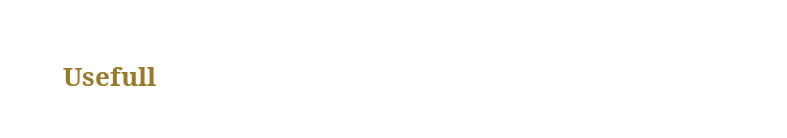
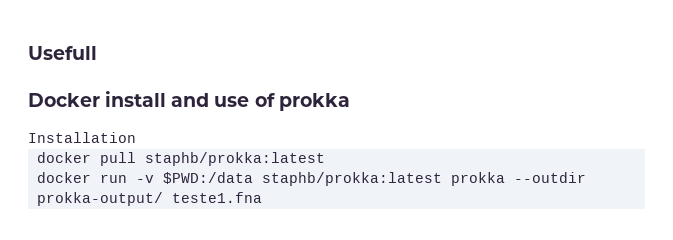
(156, 76) none -> [28,91,350,111] [28,132,136,143] [36,152,325,166] [36,172,586,186] [36,192,262,206] // Docker install and use of prokka // Installation // docker pull staphb/prokka:latest // docker run -v $PWD:/data staphb/prokka:latest prokka --outdir prokka-output/ teste1.fna

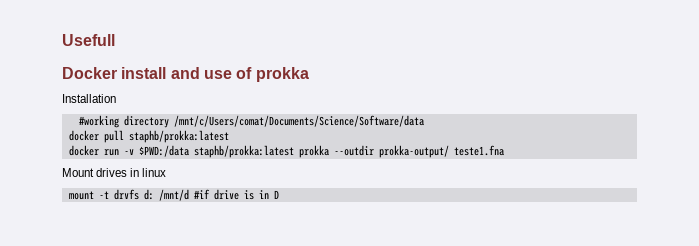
(136, 137) none -> [78,115,424,128] // #working directory /mnt/c/Users/comat/Documents/Science/Software/data
(262, 197) none -> [62,168,167,177] [68,189,279,201] // Mount drives in linux // mount -t drvfs d: /mnt/d #if drive is in D

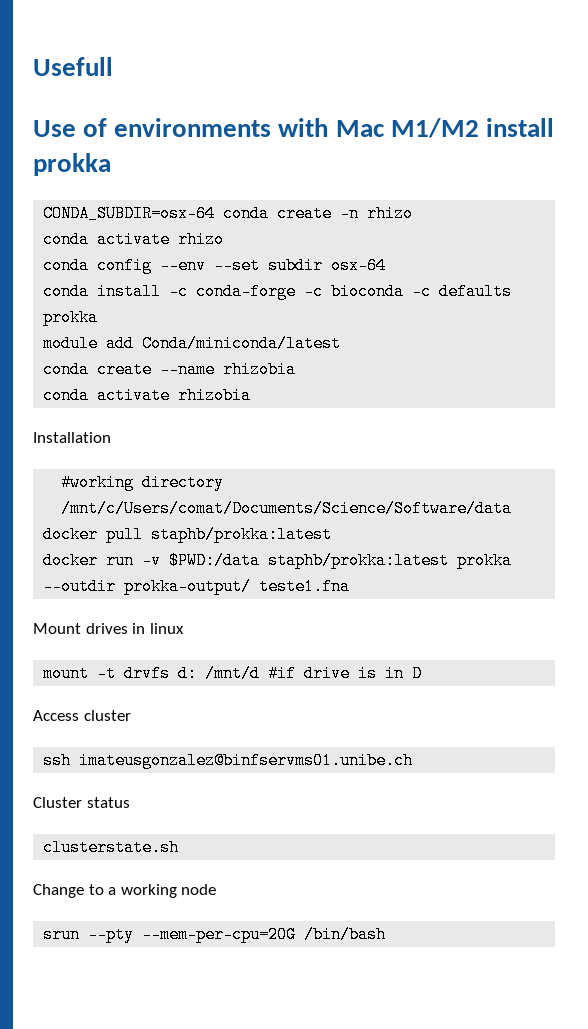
[62,67,309,82] Docker install and use of prokka -> [33,118,554,138] [33,153,111,176] [43,205,414,222] [43,231,225,248] [43,257,387,274] [43,283,513,300] [43,309,99,326] [43,335,342,352] [43,361,297,378] [43,387,252,404] Use of environments with Mac M1/M2 install prokka // CONDA_SUBDIR=osx-64 conda create -n rhizo // conda activate rhizo // conda config --env --set subdir osx-64 // conda install -c conda-forge -c bioconda -c defaults prokka // module add Conda/miniconda/latest // conda create --name rhizobia // conda activate rhizobia
(279, 194) none -> [33,710,131,721] [43,752,414,769] [33,797,130,808] [43,839,180,856] [33,884,217,898] [43,926,387,943] // Access cluster // ssh imateusgonzalez@binfservms01.unibe.ch // Cluster status // clusterstate.sh // Change to a working node // srun --pty --mem-per-cpu=20G /bin/bash

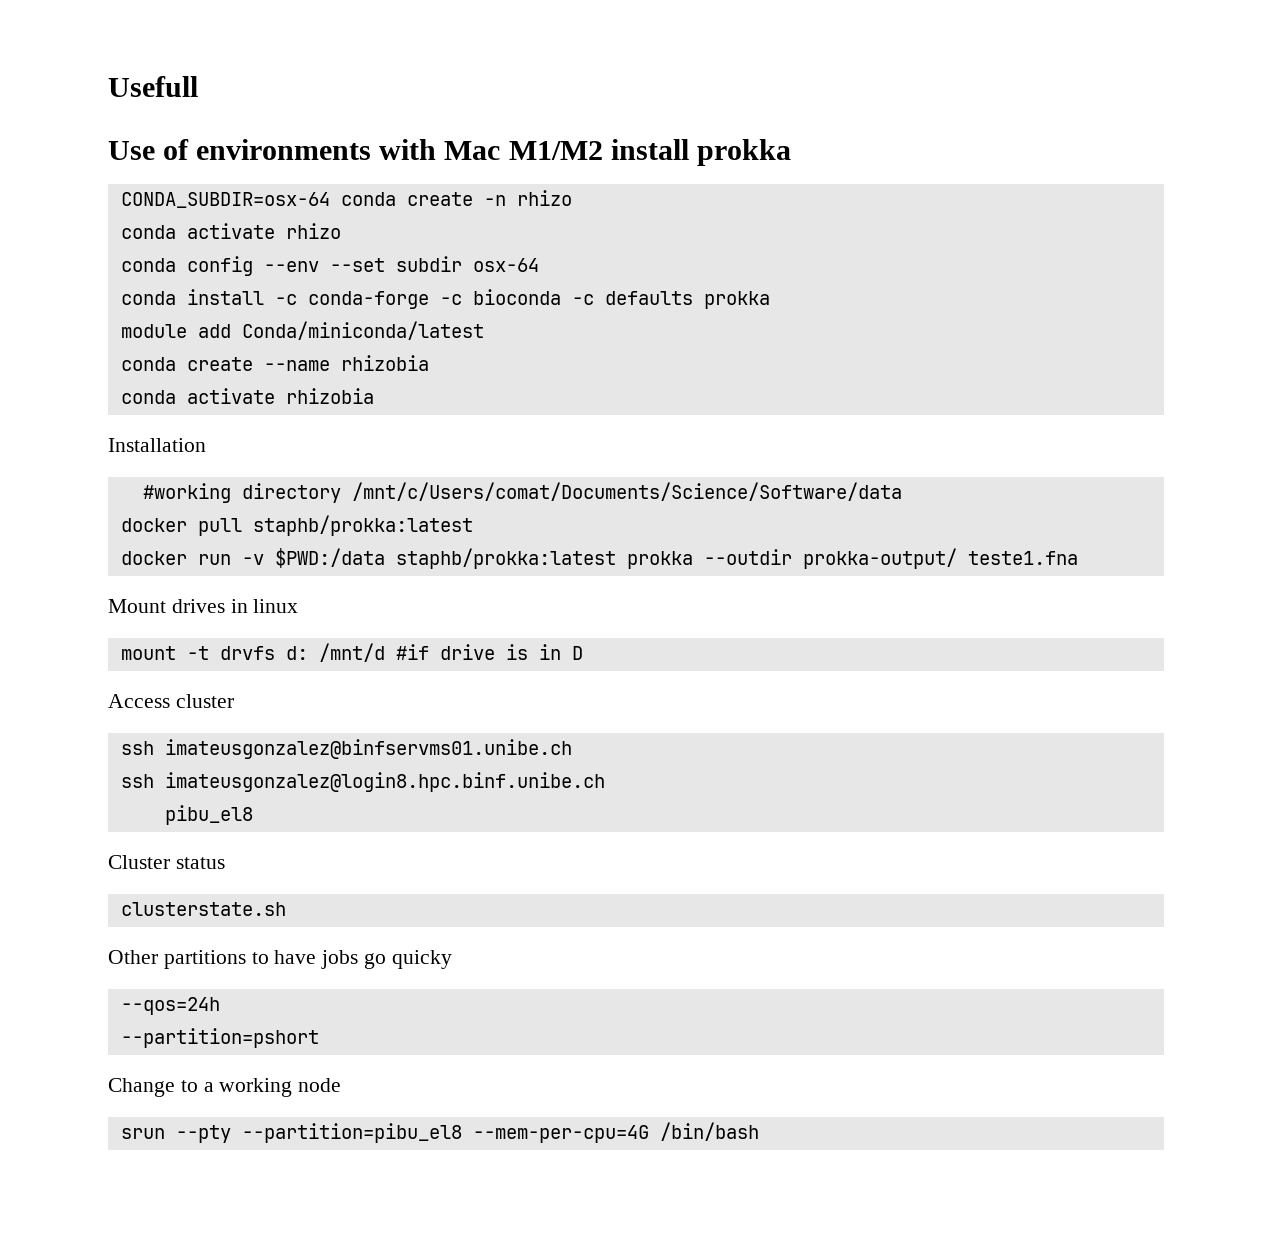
(414, 760) none -> [120,772,605,792] [164,805,253,825] // ssh imateusgonzalez@login8.hpc.binf.unibe.ch // pibu_el8
(180, 847) none -> [108,950,452,969] [120,997,220,1015] [120,1028,319,1048] // Other partitions to have jobs go quicky // --qos=24h // --partition=pshort
[142,926,297,943] --mem-per-cpu=20G -> [241,1123,649,1143] --partition=pibu_el8 --mem-per-cpu=4G

